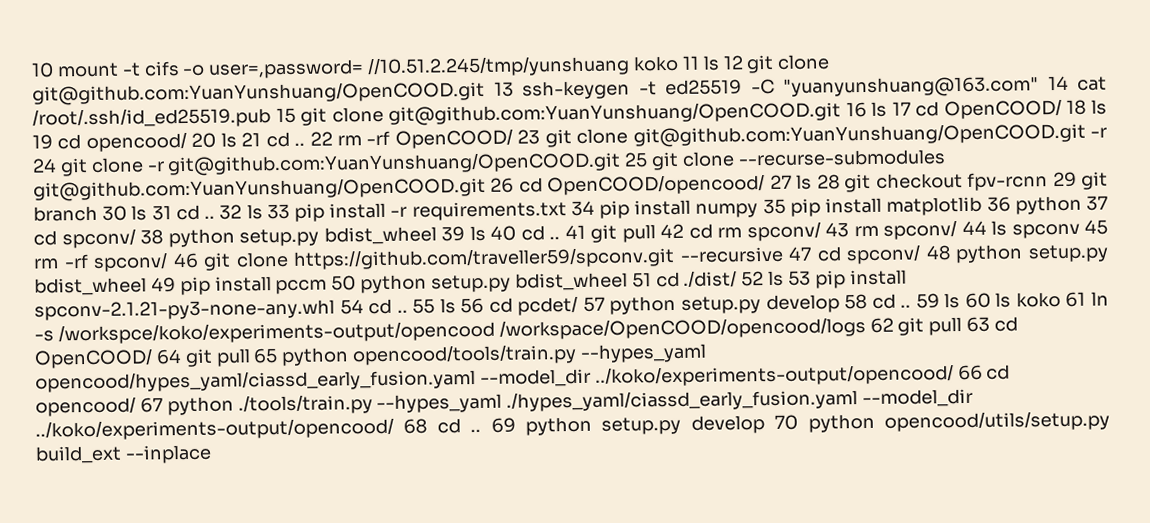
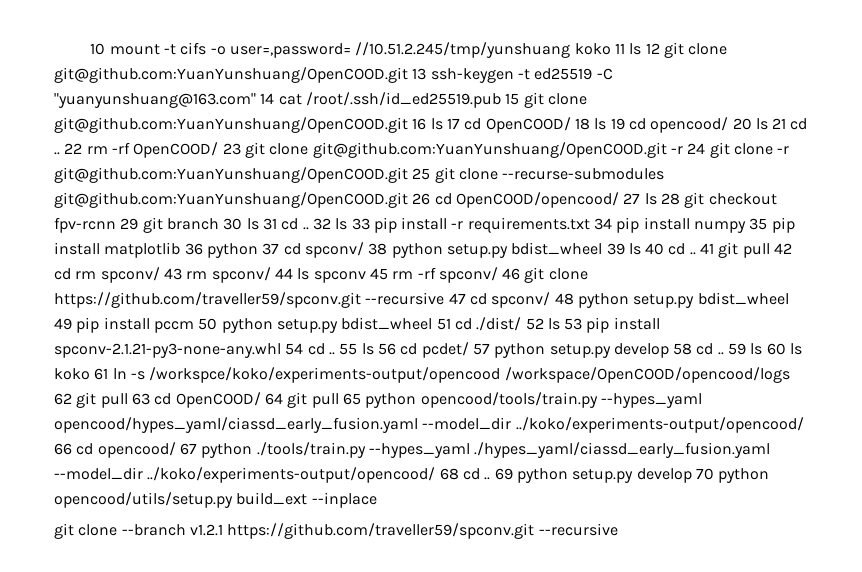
(212, 454) none -> [54,523,618,539] // git clone --branch v1.2.1 https://github.com/traveller59/spconv.git --recursive

